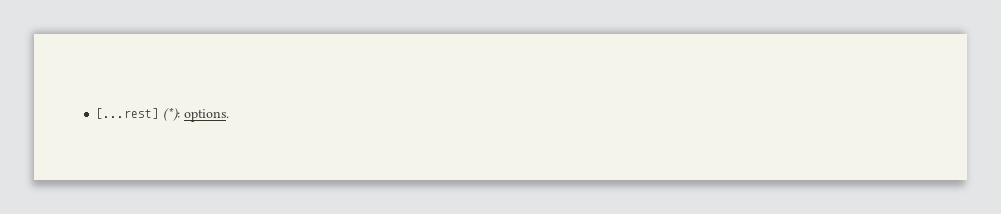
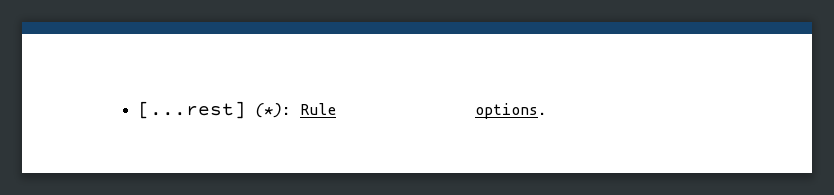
(181, 114) none -> [300,103,337,115] Rule

